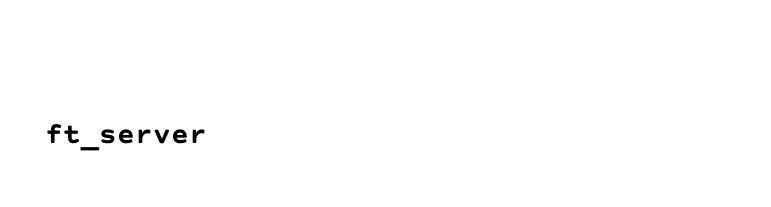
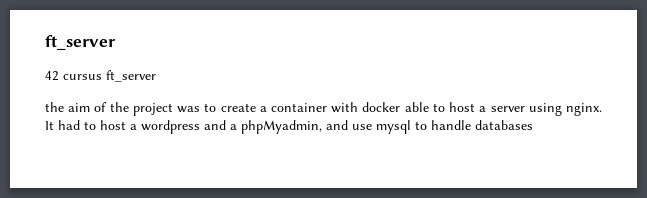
[45,124,207,151] ft_server -> [45,35,116,50] [45,70,156,82] [45,102,602,116] [45,120,533,134] ft_server // 42 cursus ft_server // the aim of the project was to create a container with docker able to host a server using nginx. It had to host a wordpress and a phpMyadmin, and use mysql to handle databases

